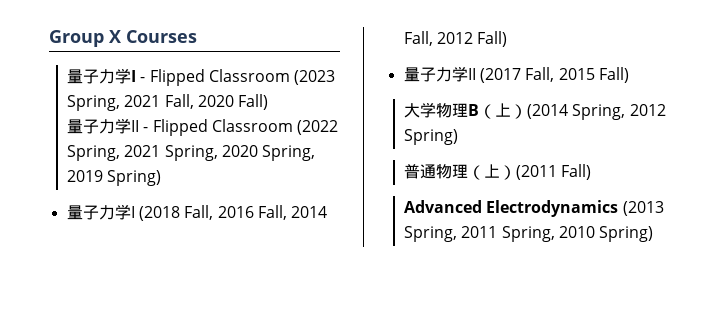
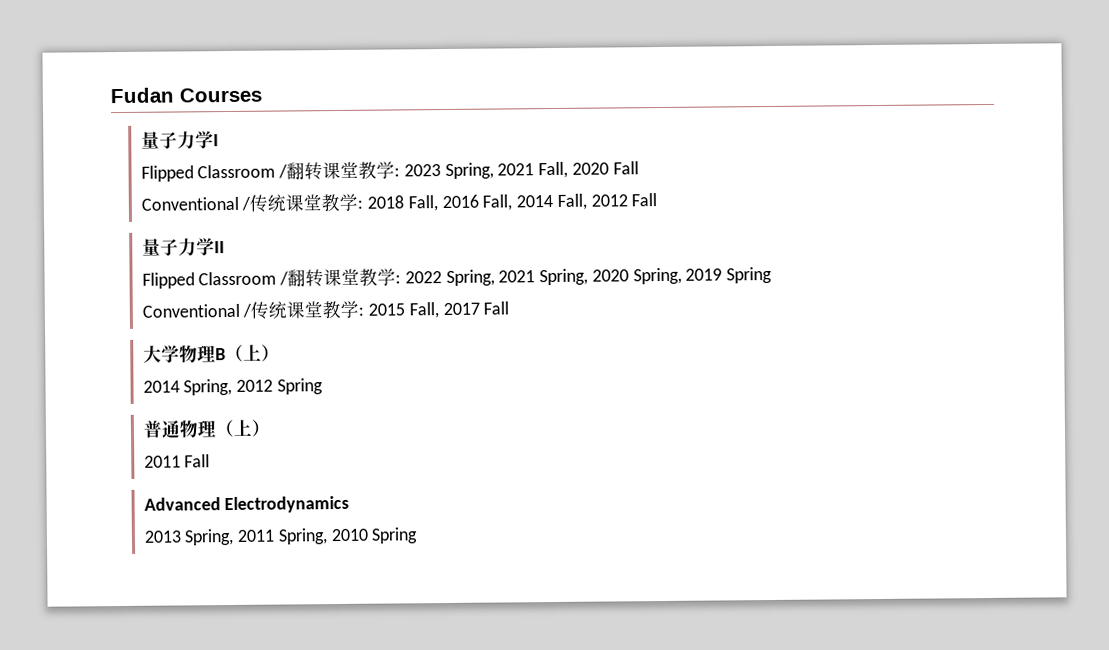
[49,30,121,47] Group X -> [110,87,174,104] Fudan
[140,69,336,86] [66,94,269,111] [66,118,339,136] - Flipped Classroom (2023 Spring, 2021 Fall, 2020 Fall) // 量子力学II - Flipped Classroom (2022 -> [140,161,639,182] [140,193,658,213] [141,238,225,257] [141,268,442,289] // Flipped Classroom /翻转课堂教学: 2023 Spring, 2021 Fall, 2020 Fall // Conventional /传统课堂教学: 2018 Fall, 2016 Fall, 2014 Fall, 2012 Fall // 量子力学II // Flipped Classroom /翻转课堂教学: 2022
[107,170,162,186] [66,204,328,221] [403,31,508,47] [403,66,629,83] Spring) // 量子力学I (2018 Fall, 2016 Fall, 2014 Fall, 2012 Fall) // 量子力学II (2017 Fall, 2015 Fall) -> [725,266,772,284] [141,300,510,320] Spring // Conventional /传统课堂教学: 2015 Fall, 2017 Fall
[526,104,568,119] (2014 -> [142,380,180,393] // 2014
[403,129,458,145] Spring) -> [276,378,323,395] Spring
[515,164,592,180] (2011 Fall) -> [143,454,211,468] // 2011 Fall
[622,201,664,216] (2013 -> [143,530,181,543] // 2013
[599,226,654,242] Spring) -> [371,527,419,544] Spring

